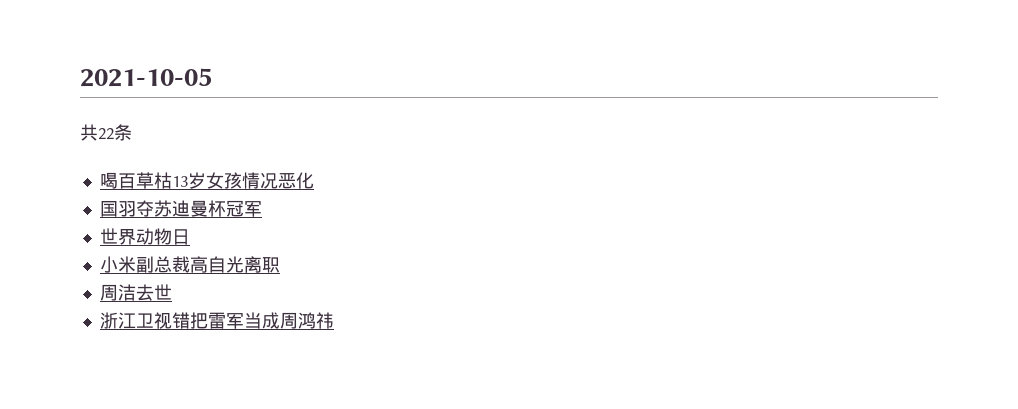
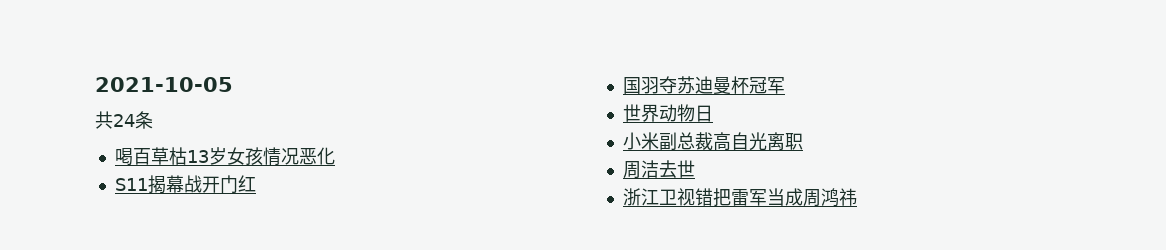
[98,128,114,140] 22 -> [113,114,135,127] 24
(314, 180) none -> [114,175,256,194] // S11揭幕战开门红

